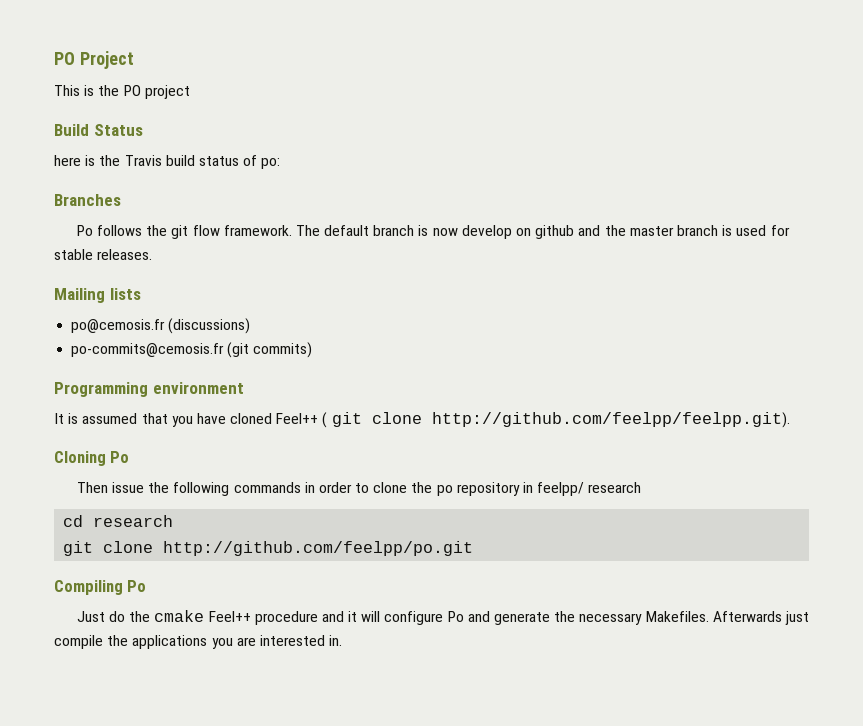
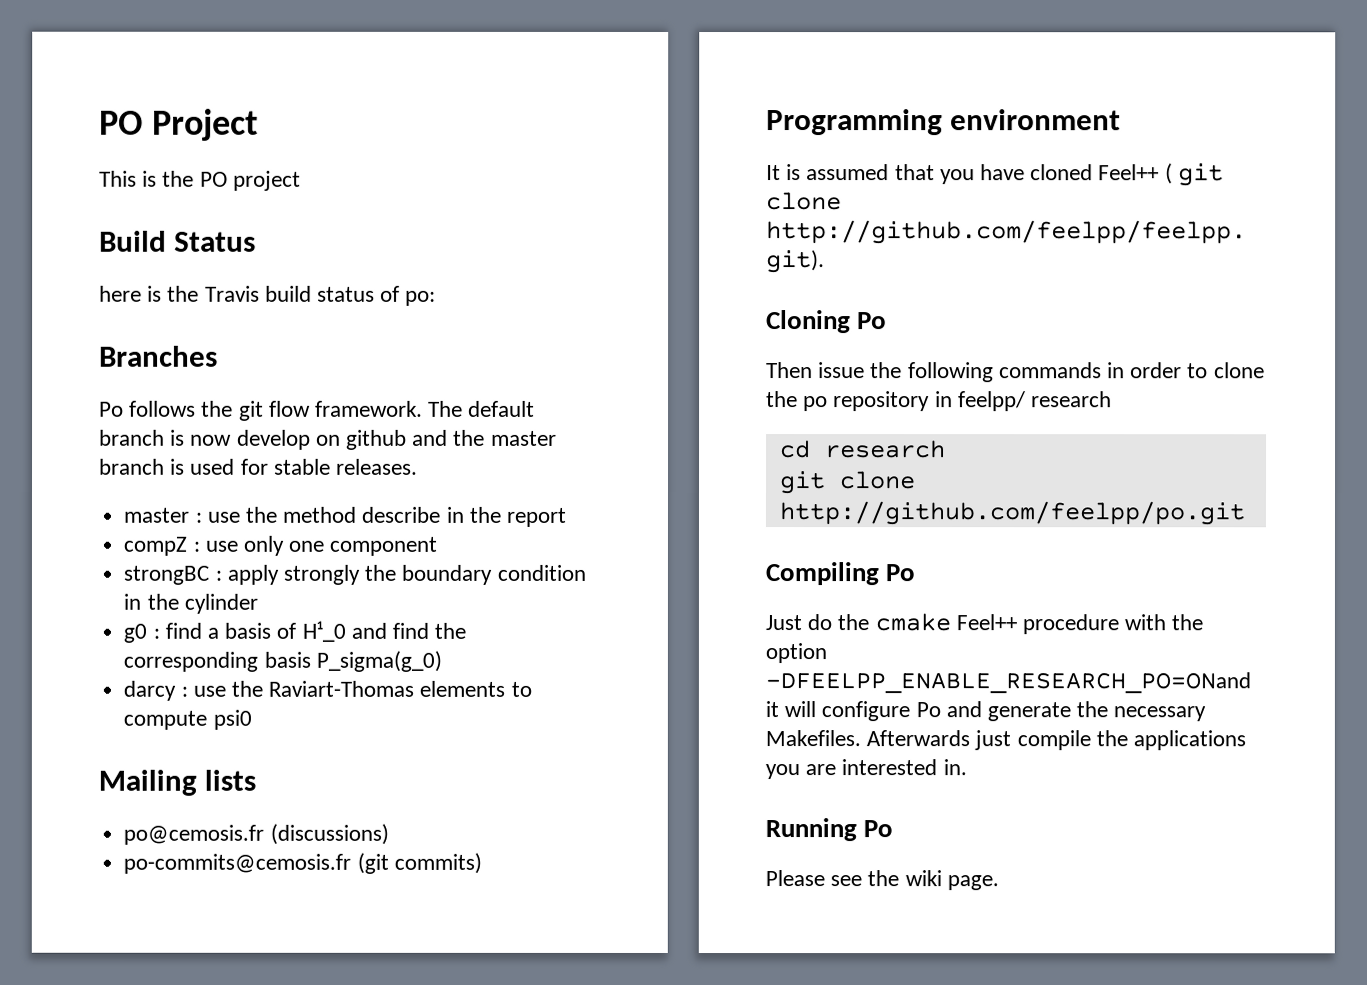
(153, 254) none -> [123,506,566,527] [123,535,438,556] [123,564,586,585] [123,593,258,614] [123,620,467,643] [123,650,442,672] [123,680,532,701] [123,709,252,730] // master : use the method describe in the report // compZ : use only one component // strongBC : apply strongly the boundary condition in the cylinder // g0 : find a basis of H¹_0 and find the corresponding basis P_sigma(g_0) // darcy : use the Raviart-Thomas elements to compute psi0
[321,611,344,622] and -> [1124,614,1204,631] [765,643,827,664] [765,672,1251,694] with the option -DFEELPP_ENABLE_RESEARCH_PO=ONand
(343, 640) none -> [765,818,894,842] [765,870,999,891] // Running Po // Please see the wiki page.

